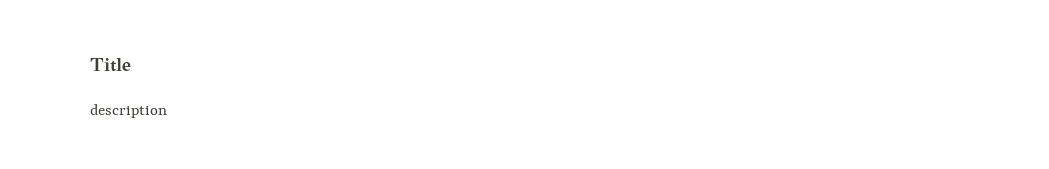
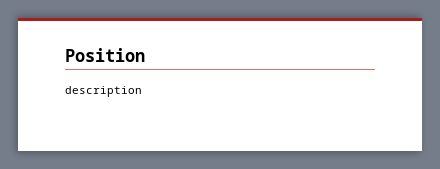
[90,58,131,72] Title -> [65,48,145,62] Position

